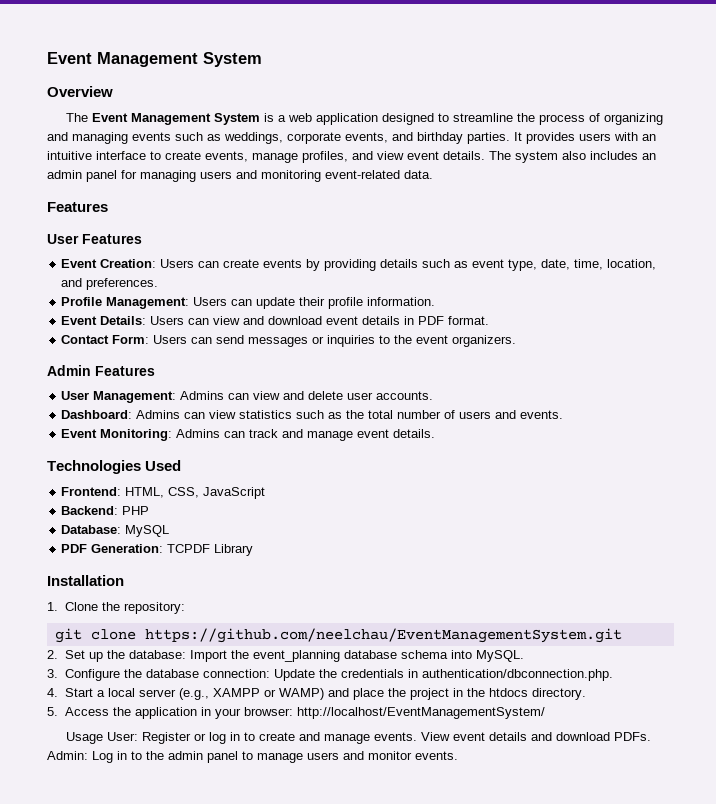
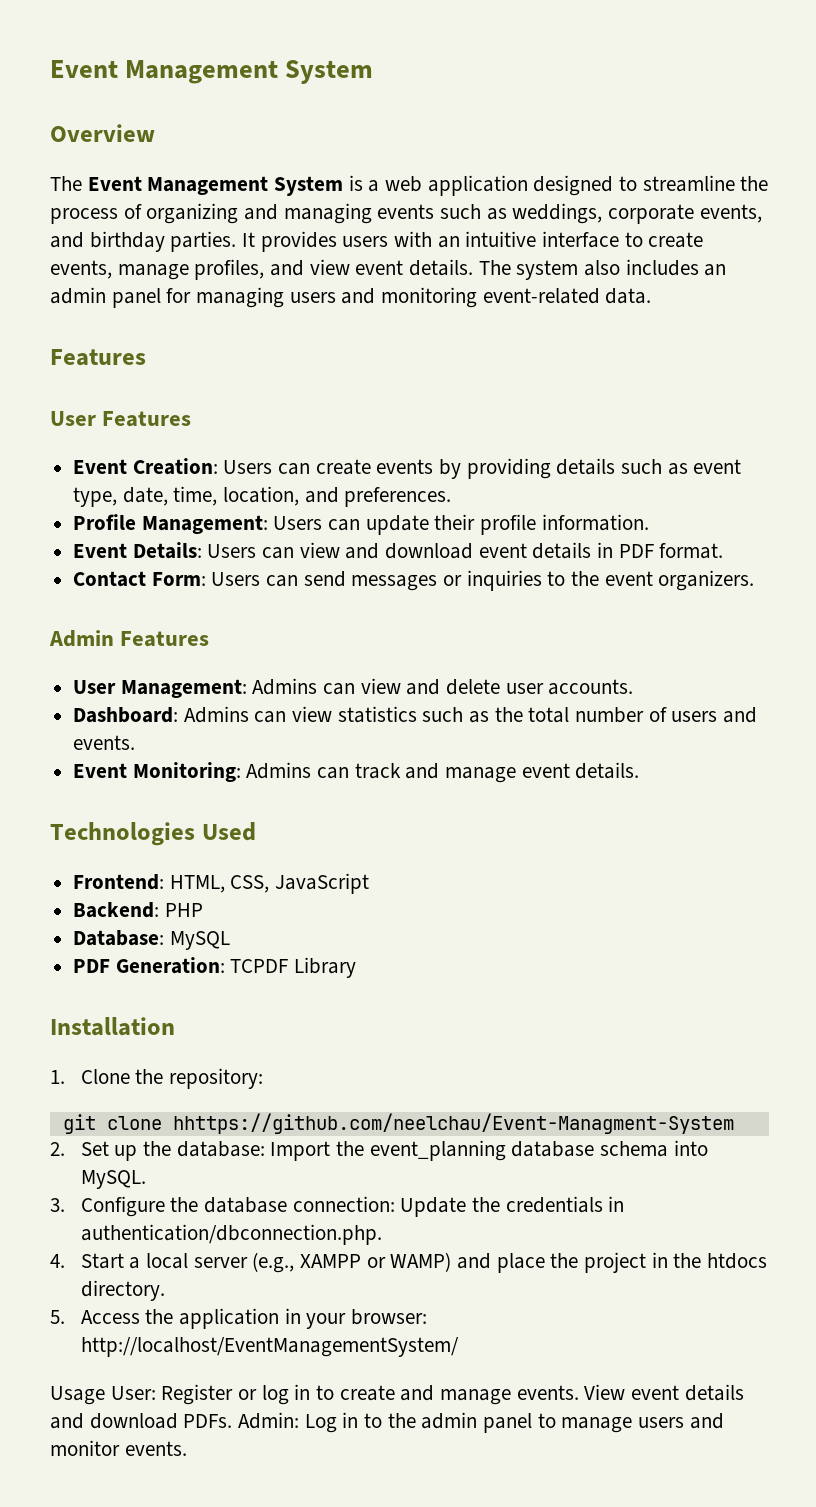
[144,628,622,643] https://github.com/neelchau/EventManagementSystem.git -> [172,1113,734,1134] hhttps://github.com/neelchau/Event-Managment-System

